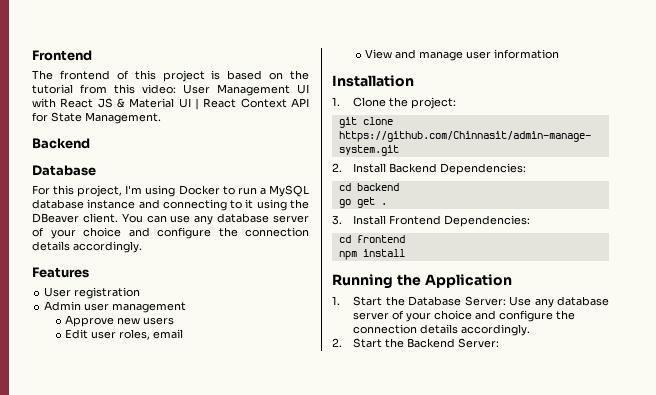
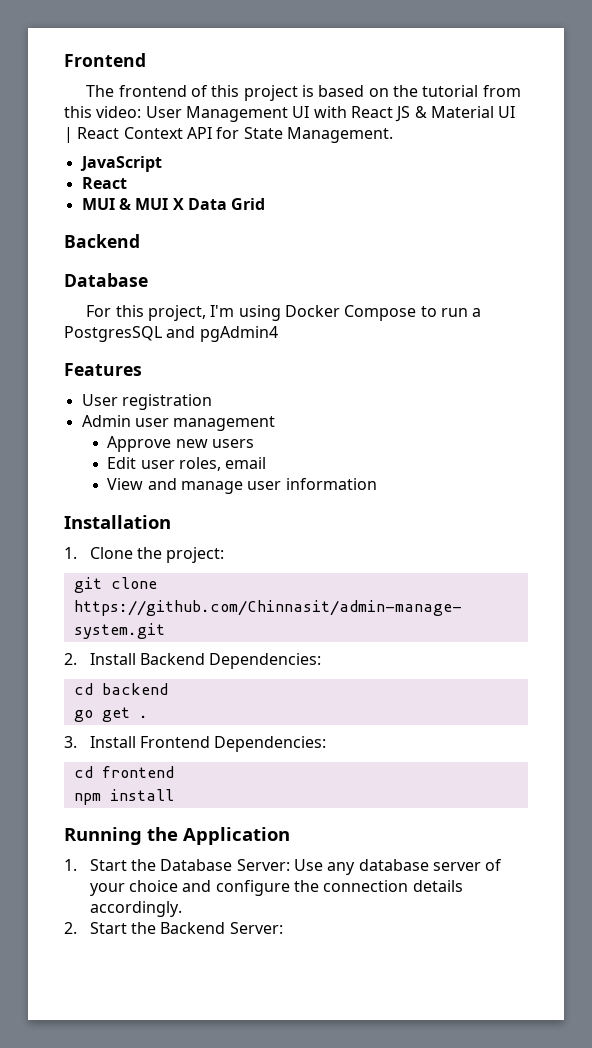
(161, 118) none -> [79,156,162,172] [81,177,127,189] [81,198,266,210] // JavaScript // React // MUI & MUI X Data Grid
(220, 190) none -> [344,305,417,321] Compose
[269,185,309,197] [32,199,309,211] [32,213,309,225] [32,227,309,239] [32,241,142,253] MySQL database instance and connecting to it using the DBeaver client. You can use any database server of your choice and configure the connection details accordingly. -> [64,326,278,342] PostgresSQL and pgAdmin4

